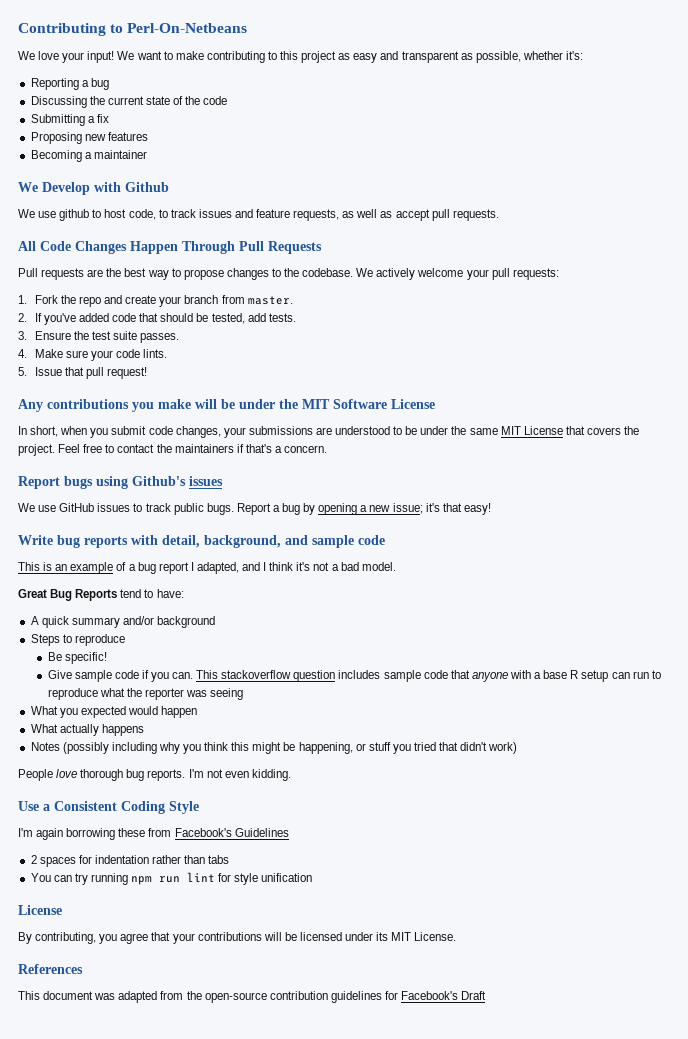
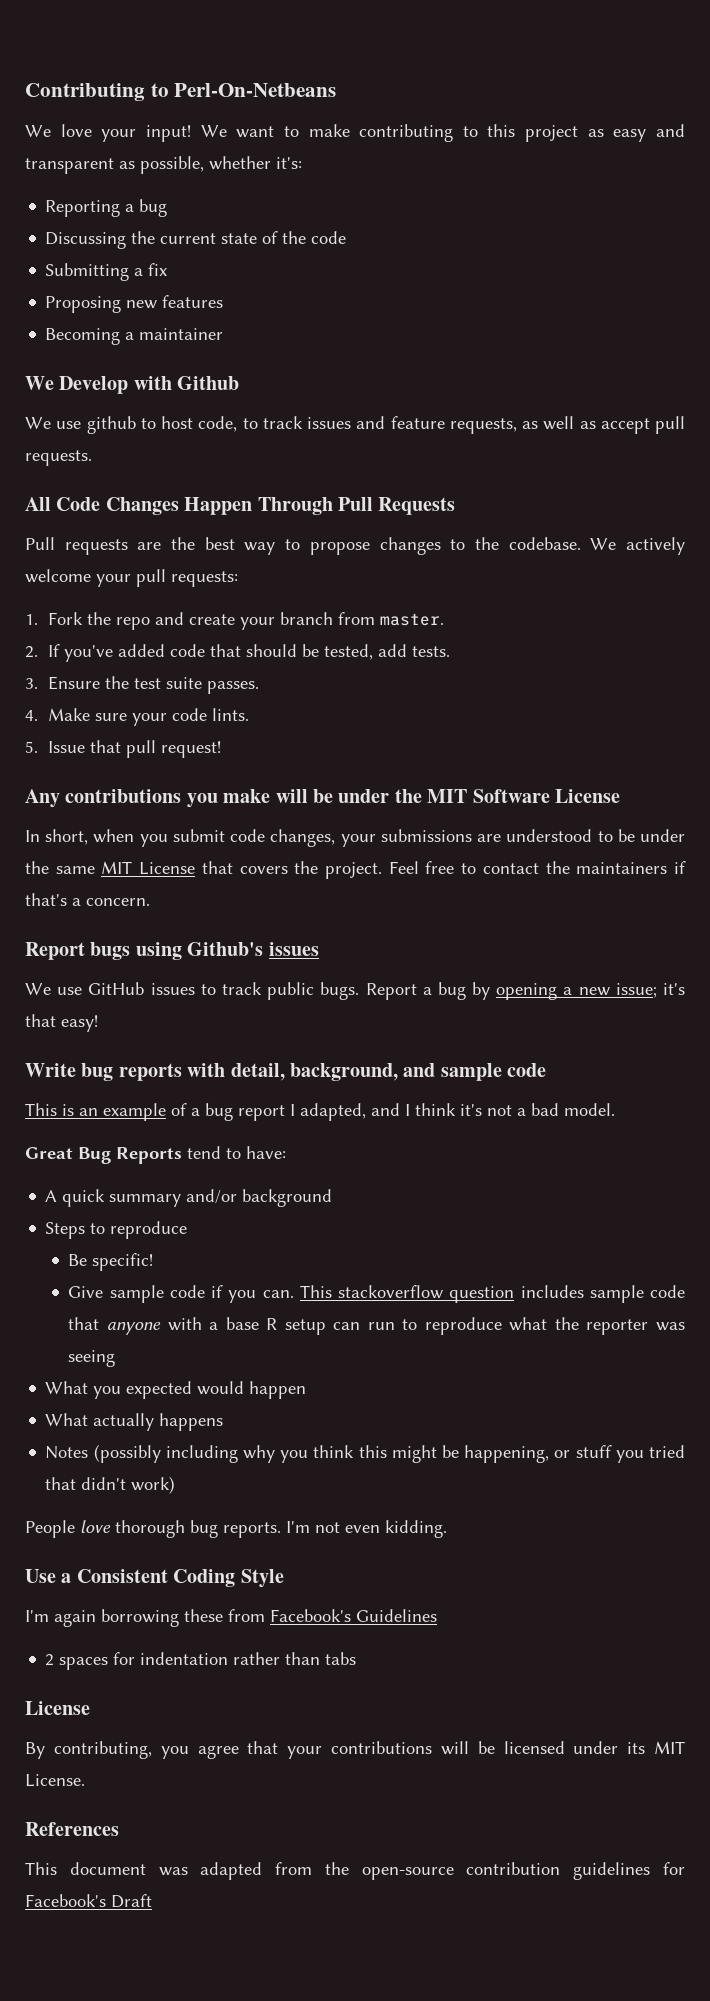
[30,872,313,885] // You can try running npm run lint for style unification -> (357, 1658) none

